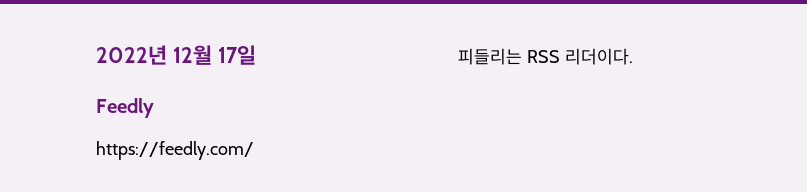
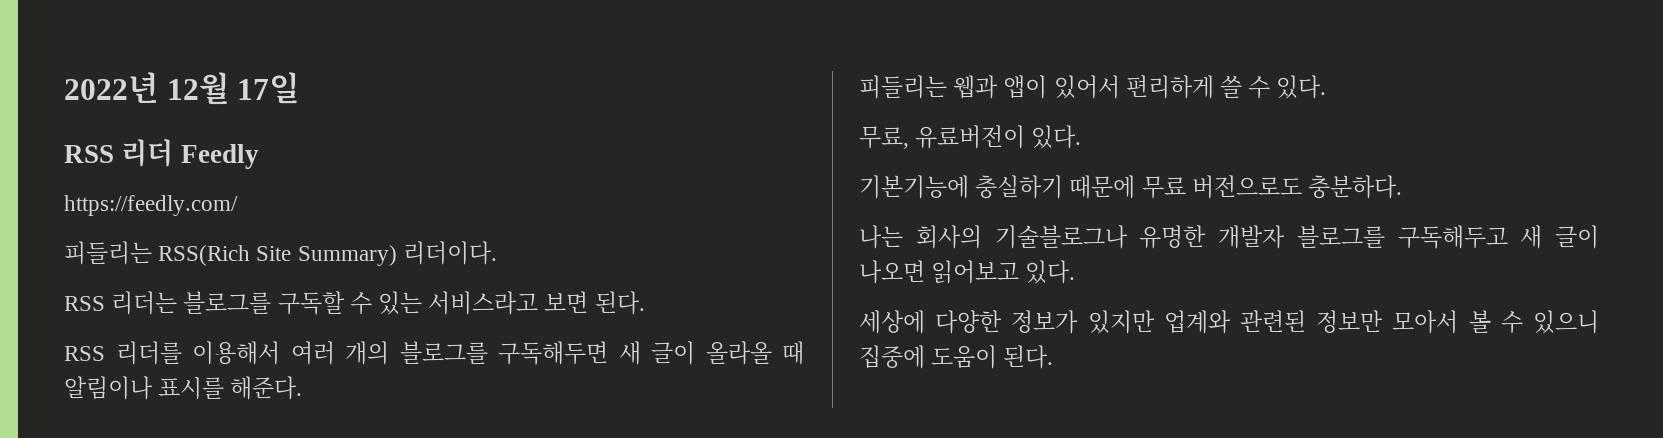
(256, 55) none -> [64,139,174,167] RSS 리더
[526,48,633,65] RSS 리더이다. -> [158,241,497,266] [64,291,645,315] [64,341,804,365] [64,376,303,400] [859,75,1327,99] [859,125,1082,149] [859,175,1403,199] [859,225,1599,249] [859,260,1076,284] [859,310,1599,334] [859,345,1054,369] RSS(Rich Site Summary) 리더이다. // RSS 리더는 블로그를 구독할 수 있는 서비스라고 보면 된다. // RSS 리더를 이용해서 여러 개의 블로그를 구독해두면 새 글이 올라올 때 알림이나 표시를 해준다. // 피들리는 웹과 앱이 있어서 편리하게 쓸 수 있다. // 무료, 유료버전이 있다. // 기본기능에 충실하기 때문에 무료 버전으로도 충분하다. // 나는 회사의 기술블로그나 유명한 개발자 블로그를 구독해두고 새 글이 나오면 읽어보고 있다. // 세상에 다양한 정보가 있지만 업계와 관련된 정보만 모아서 볼 수 있으니 집중에 도움이 된다.

